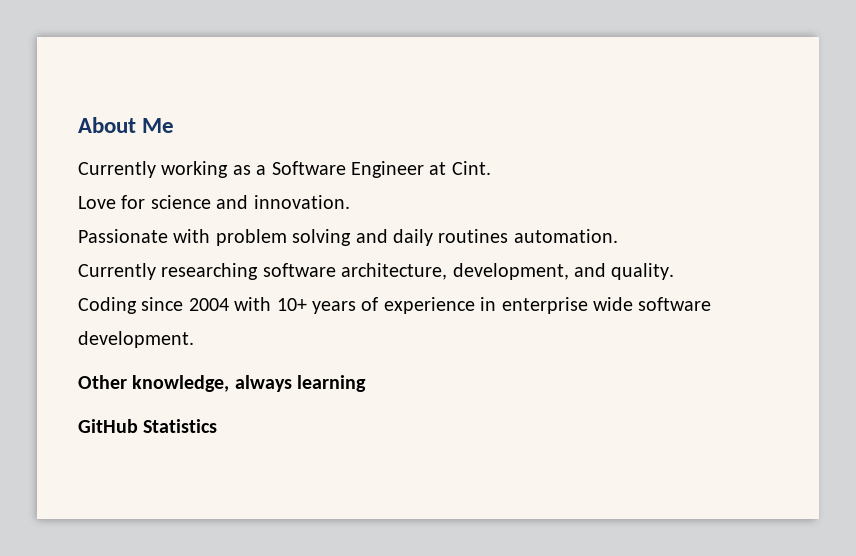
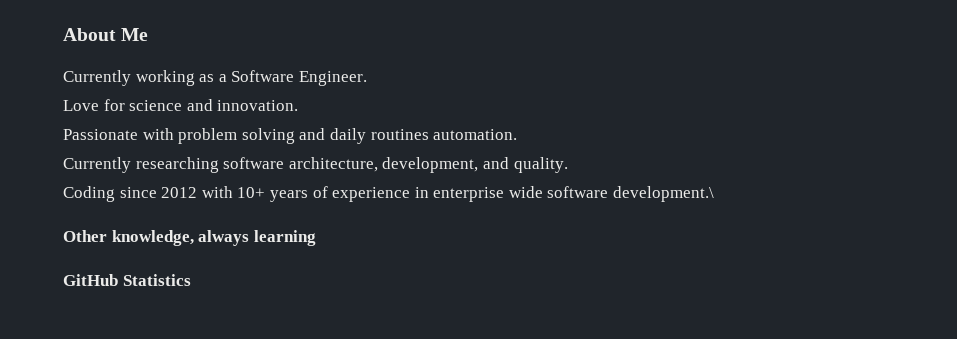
[351,161,491,178] Engineer at Cint. -> [298,71,367,86] Engineer.
[188,298,229,311] 2004 -> [161,187,198,198] 2012
[78,331,194,348] development. -> [613,186,715,202] development.\

